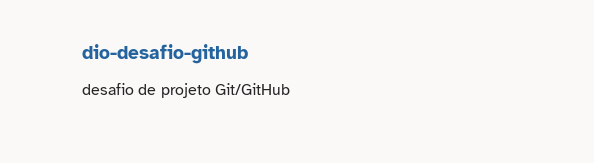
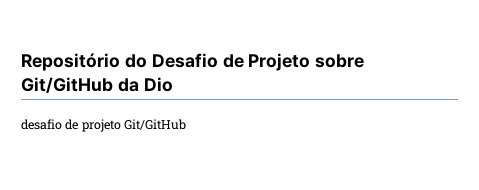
[82,44,248,64] dio-desafio-github -> [21,53,365,71] [21,77,173,93] Repositório do Desafio de Projeto sobre Git/GitHub da Dio

